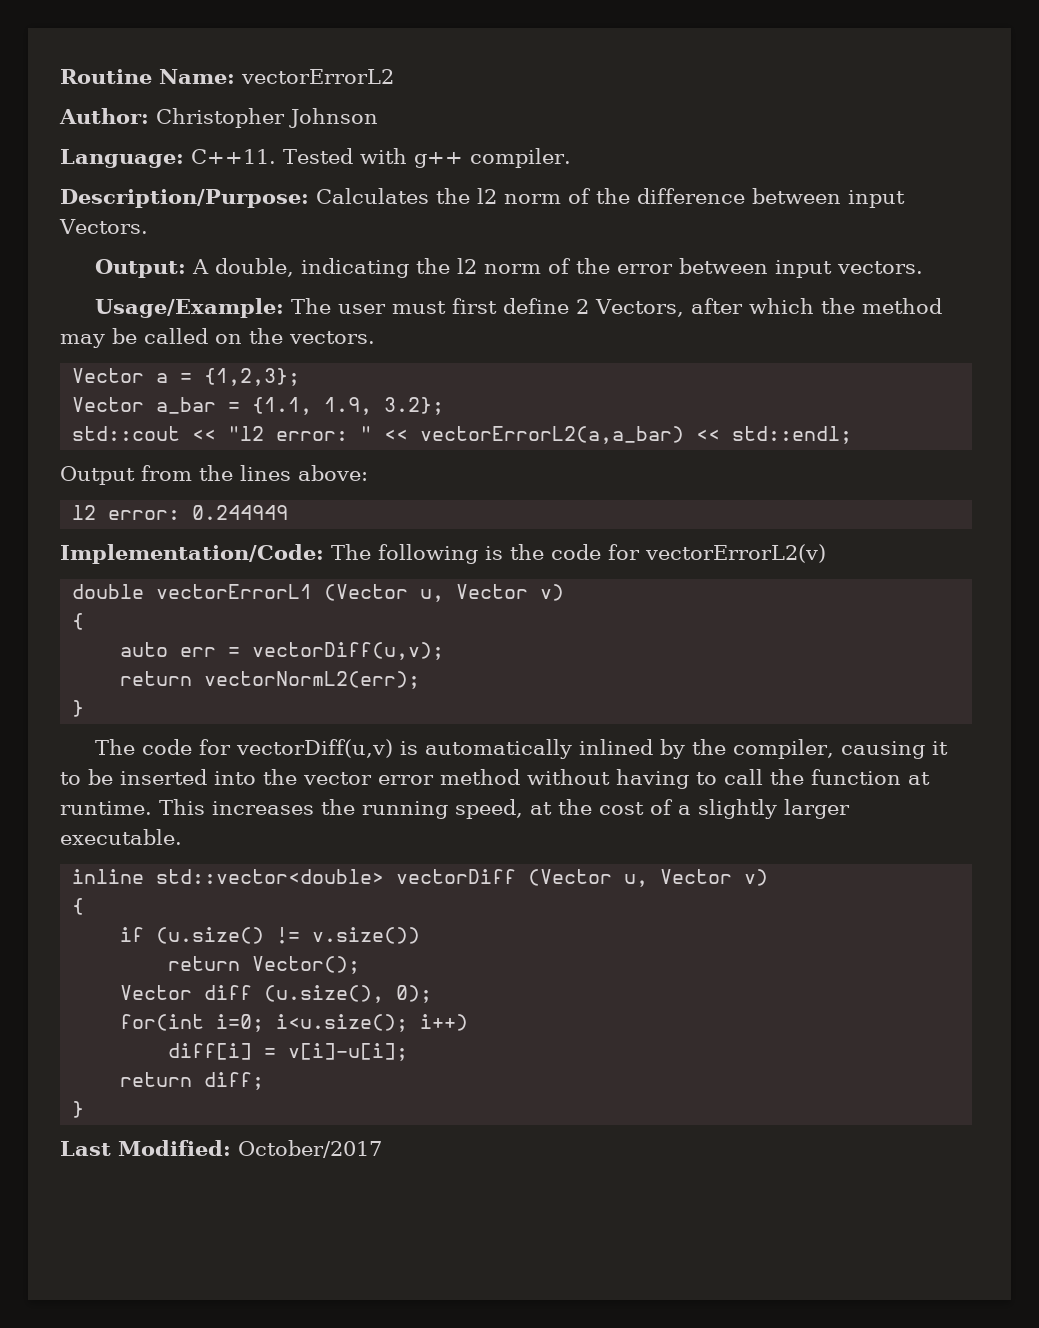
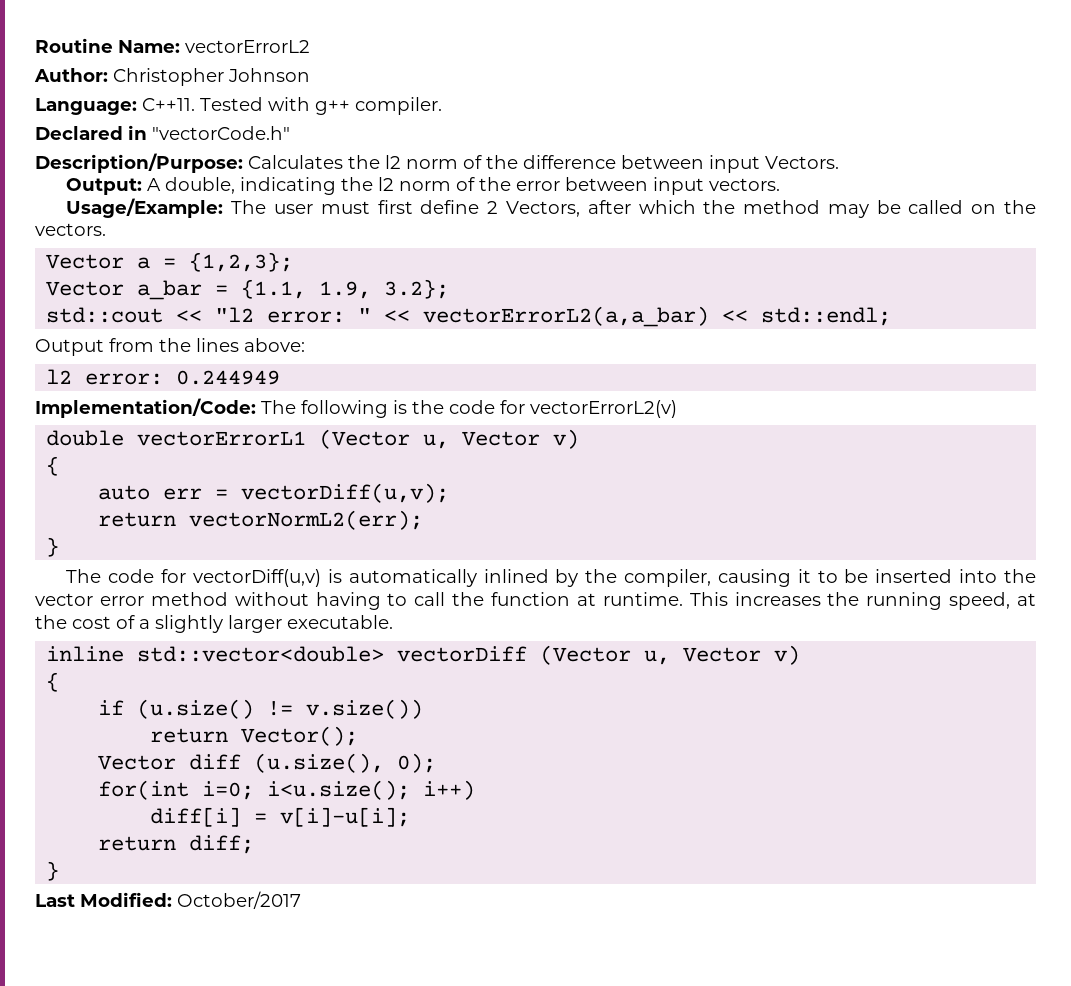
(571, 158) none -> [35,125,290,140] // Declared in "vectorCode.h"

